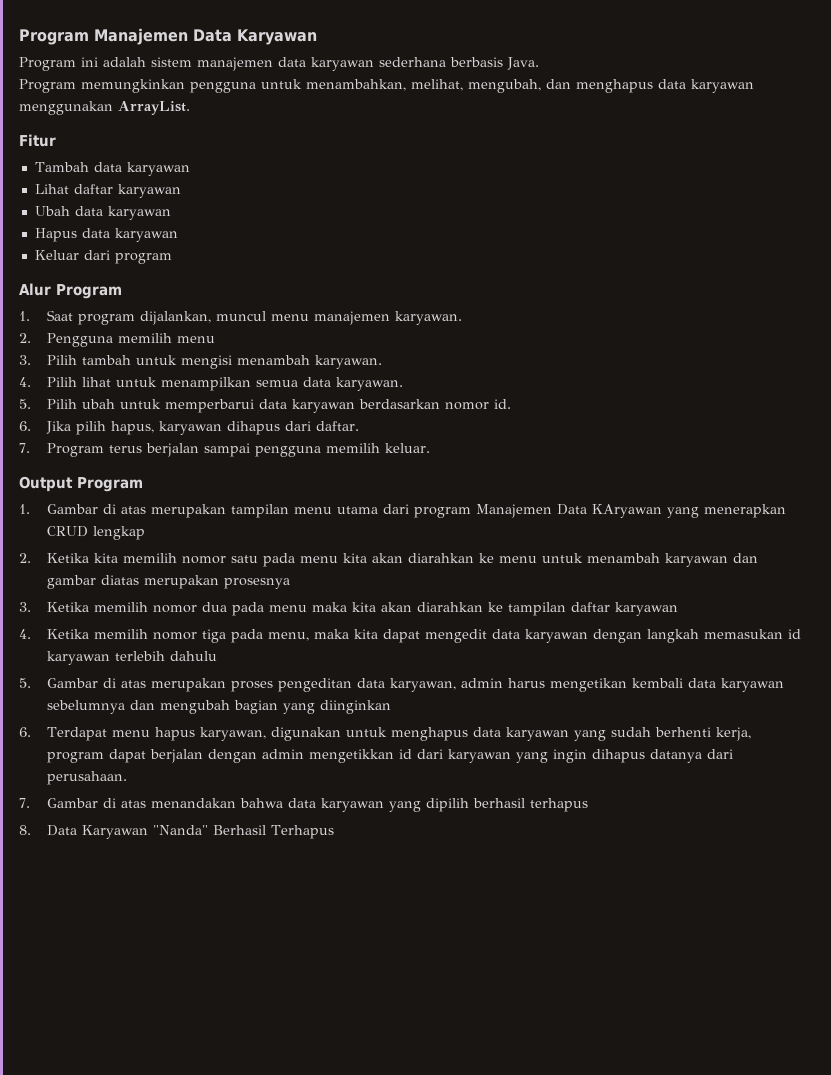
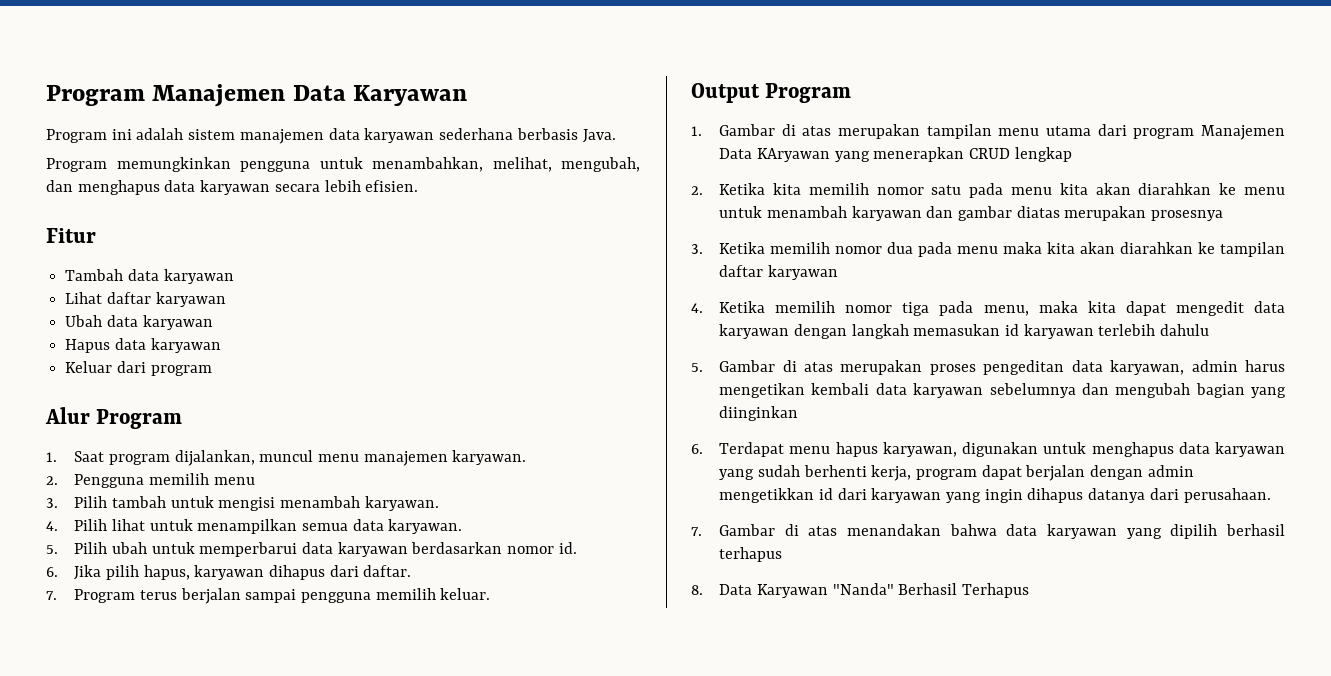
[19,101,190,115] menggunakan ArrayList. -> [274,180,419,192] secara lebih efisien.

